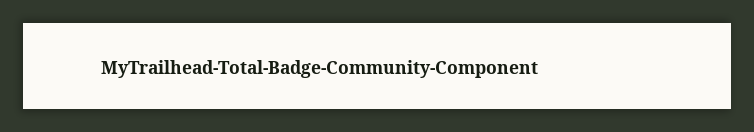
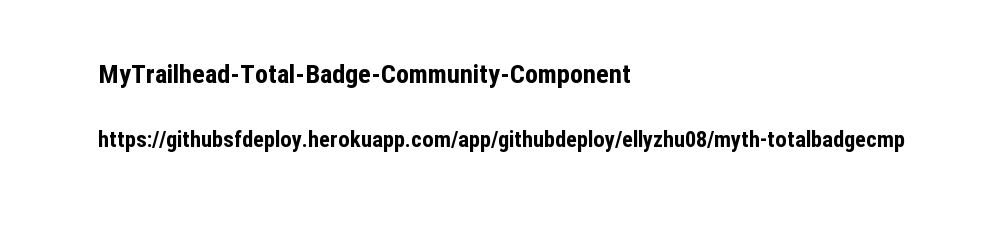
(538, 69) none -> [98,130,905,152] // https://githubsfdeploy.herokuapp.com/app/githubdeploy/ellyzhu08/myth-totalbadgecmp

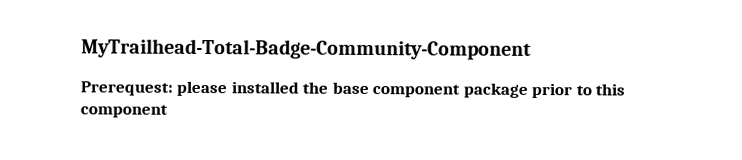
[98,130,905,152] https://githubsfdeploy.herokuapp.com/app/githubdeploy/ellyzhu08/myth-totalbadgecmp -> [80,80,626,99] [80,104,168,118] Prerequest: please installed the base component package prior to this component

